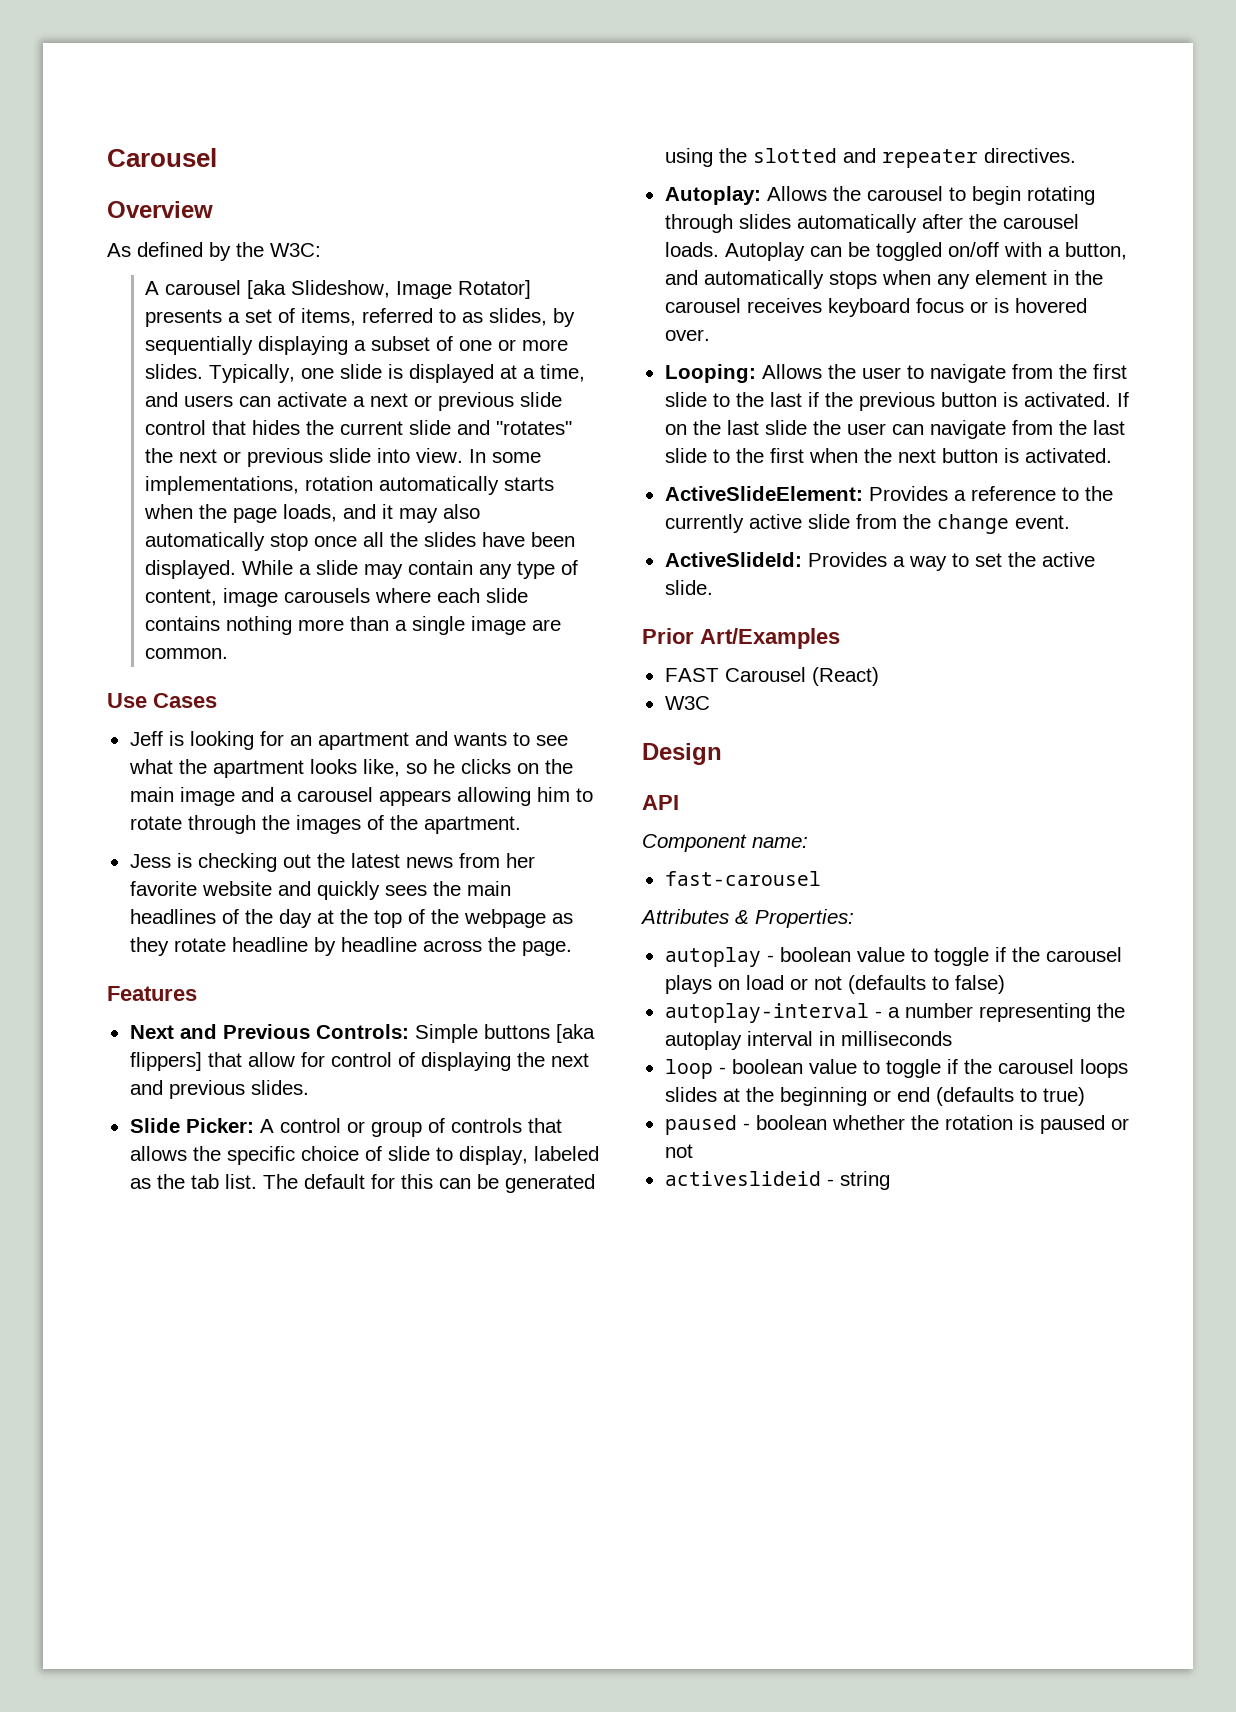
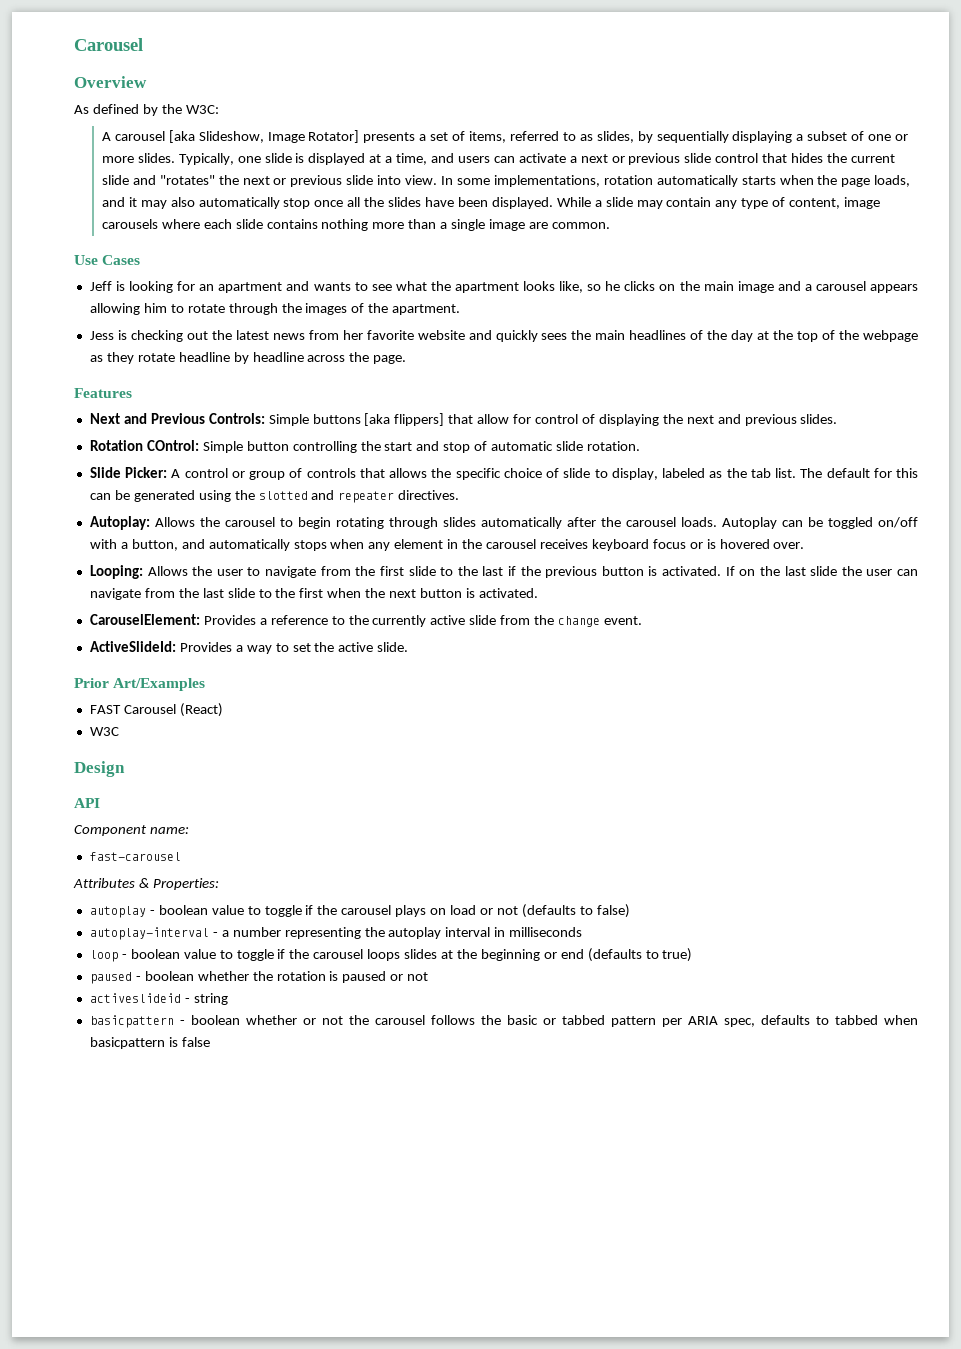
(309, 1087) none -> [89,440,640,453] // Rotation COntrol: Simple button controlling the start and stop of automatic slide rotation.
[664,486,863,501] ActiveSlideElement: -> [89,614,200,625] CarouselElement:
(890, 1180) none -> [89,1015,919,1028] [89,1037,210,1049] // basicpattern - boolean whether or not the carousel follows the basic or tabbed pattern per ARIA spec, defaults to tabbed when basicpattern is false

